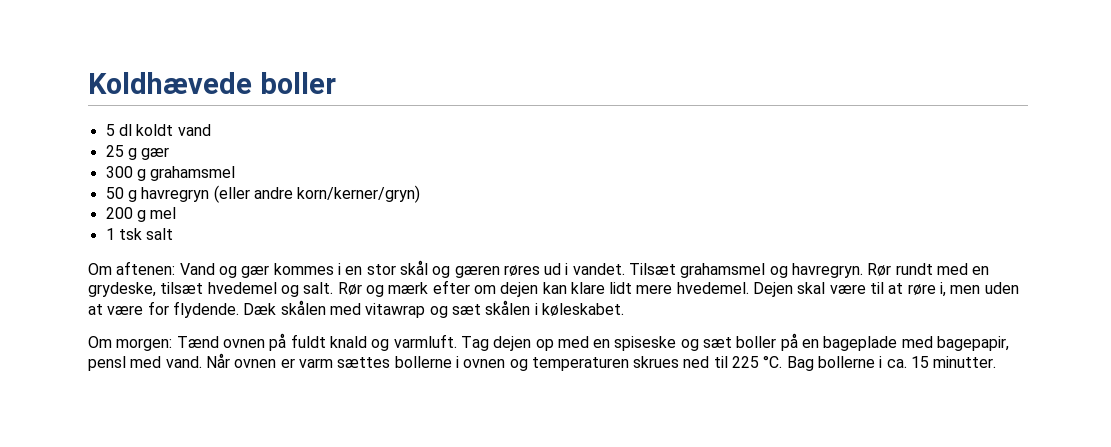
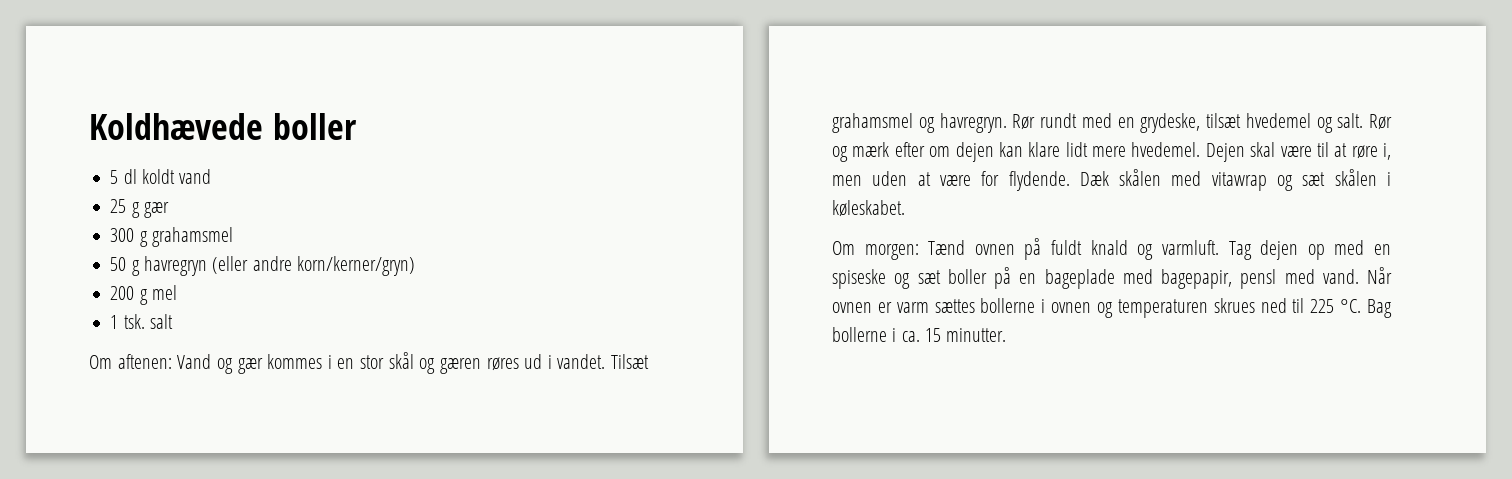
[118,228,142,240] tsk -> [123,314,145,329] tsk.

